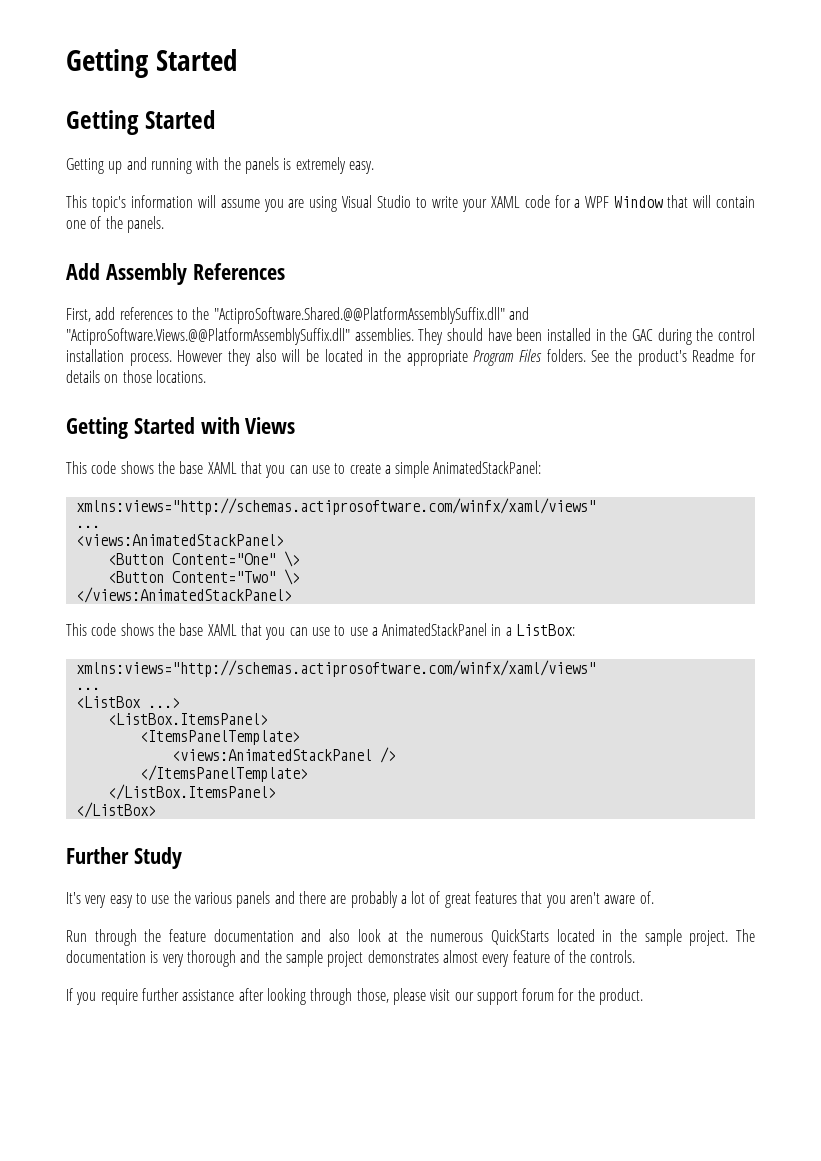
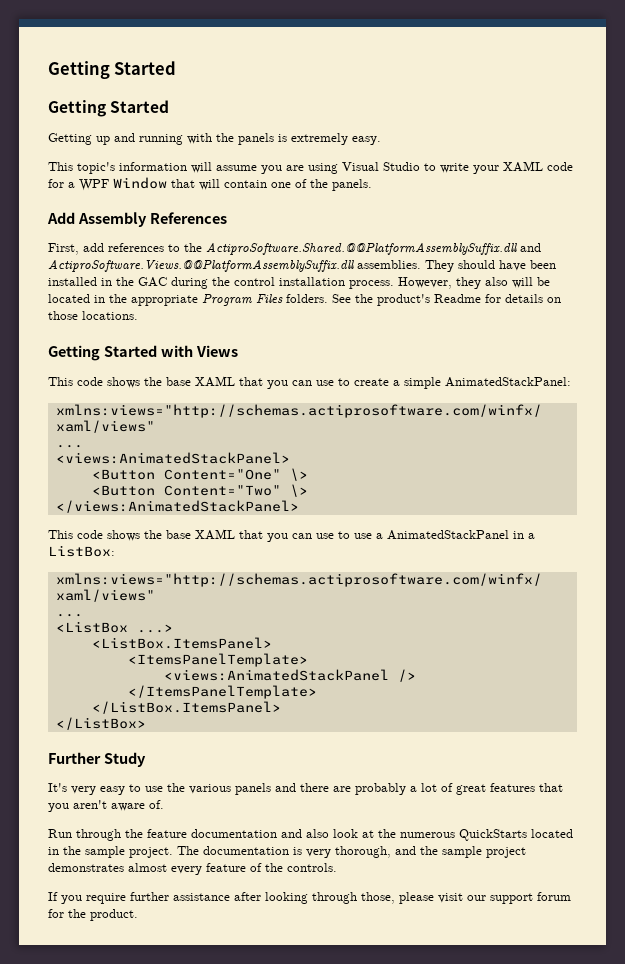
[213,307,529,324] [66,328,350,345] "ActiproSoftware.Shared.@@PlatformAssemblySuffix.dll" and "ActiproSoftware.Views.@@PlatformAssemblySuffix.dll" -> [206,242,541,255] [48,259,354,272] ActiproSoftware.Shared.@@PlatformAssemblySuffix.dll and ActiproSoftware.Views.@@PlatformAssemblySuffix.dll
[177,350,224,362] However -> [398,277,452,289] However,
[186,950,236,967] thorough -> [335,846,391,858] thorough,

